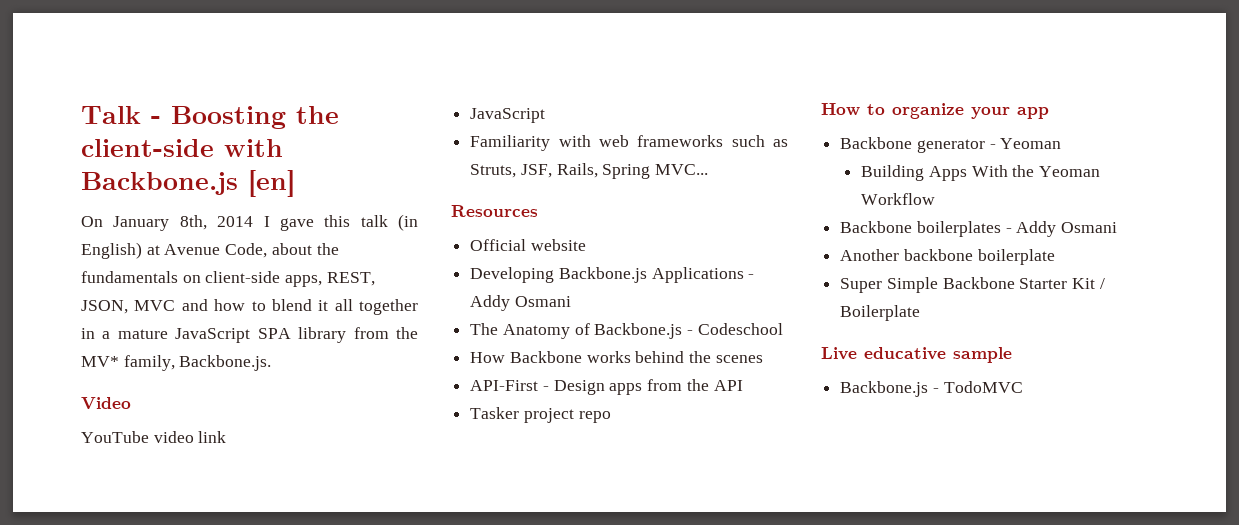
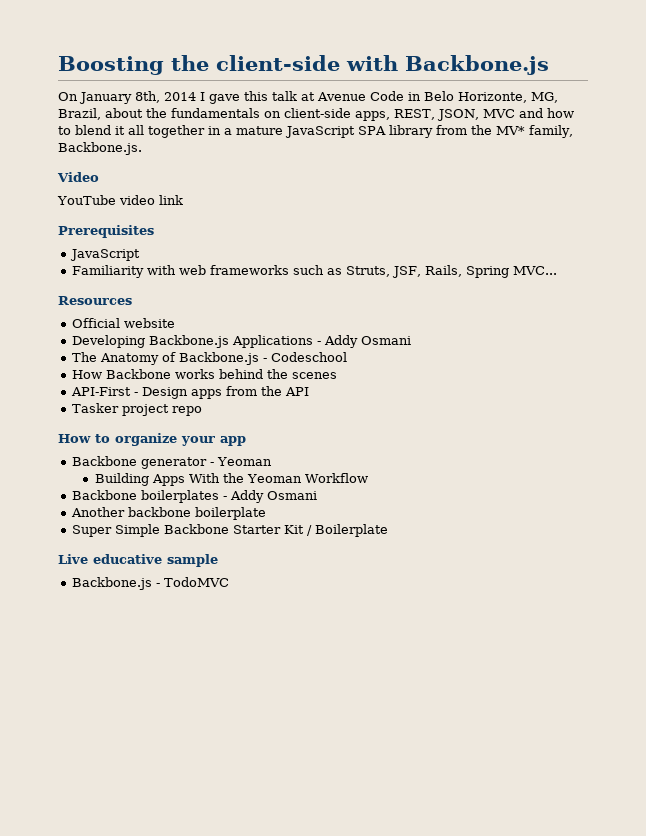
[81,106,161,124] Talk - -> (58, 65) none
[248,170,295,197] [en] -> (549, 65) none
[398,214,418,231] [81,242,268,259] (in English) at Avenue Code, -> [301,91,558,103] [58,108,101,120] at Avenue Code in Belo Horizonte, MG, Brazil,
(227, 437) none -> [58,225,154,238] // Prerequisites

